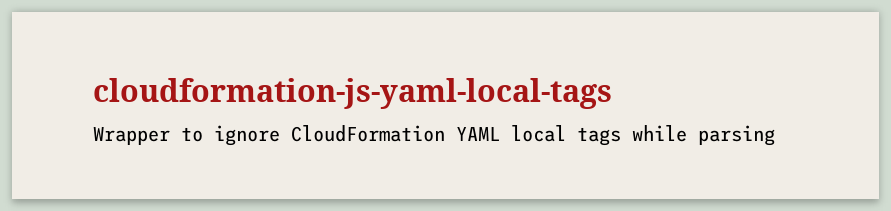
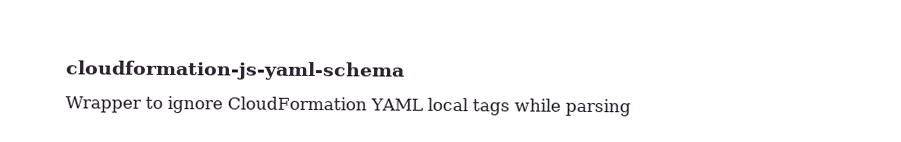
[93,78,612,109] cloudformation-js-yaml-local-tags -> [65,60,405,81] cloudformation-js-yaml-schema

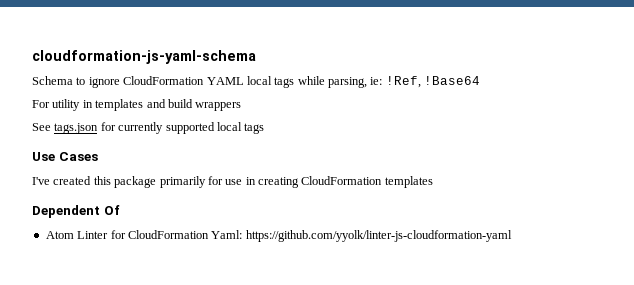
[65,96,142,113] Wrapper -> [32,76,73,85] Schema
[564,98,631,117] parsing -> [328,76,481,88] [32,99,242,111] [32,122,265,134] [32,152,98,161] [32,176,433,188] [32,205,120,218] [45,230,512,242] parsing, ie: !Ref, !Base64 // For utility in templates and build wrappers // See tags.json for currently supported local tags // Use Cases // I've created this package primarily for use in creating CloudFormation templates // Dependent Of // Atom Linter for CloudFormation Yaml: https://github.com/yyolk/linter-js-cloudformation-yaml

